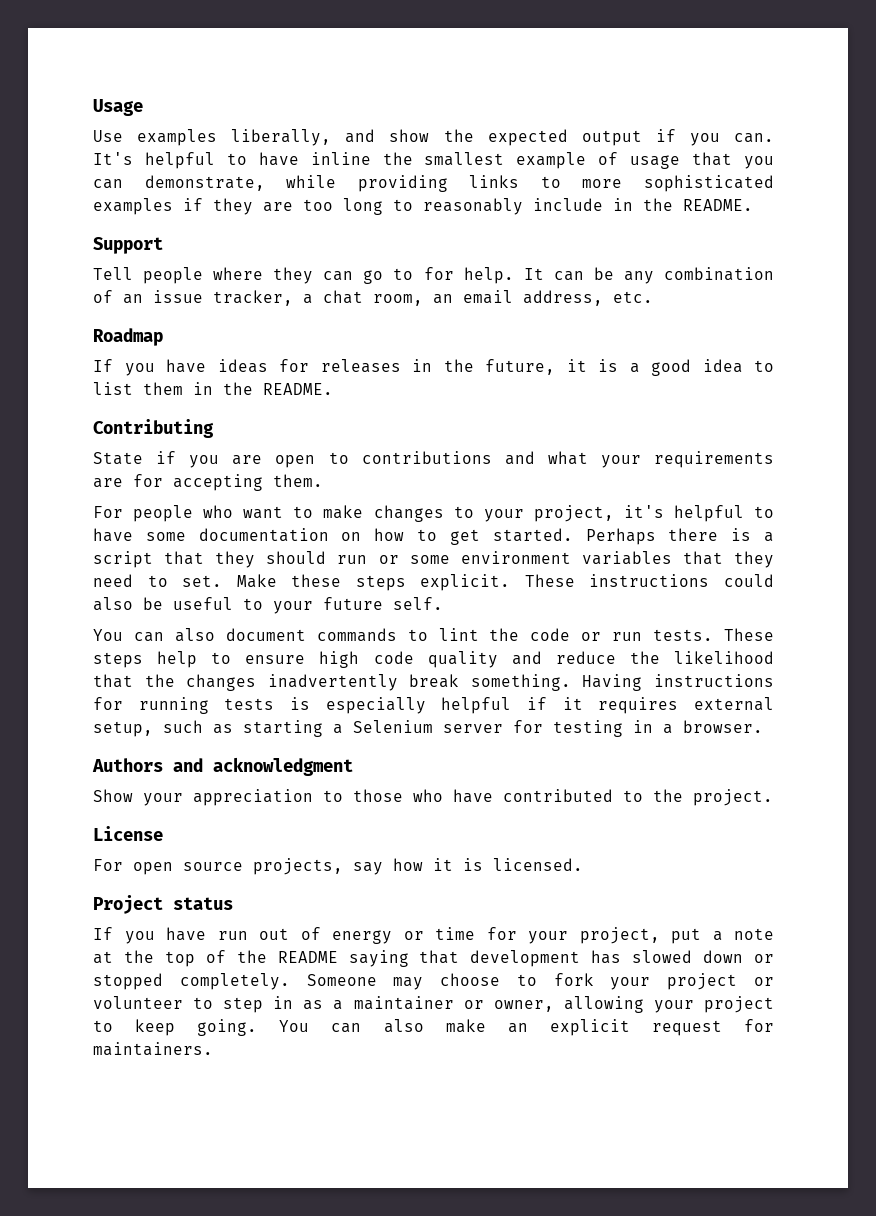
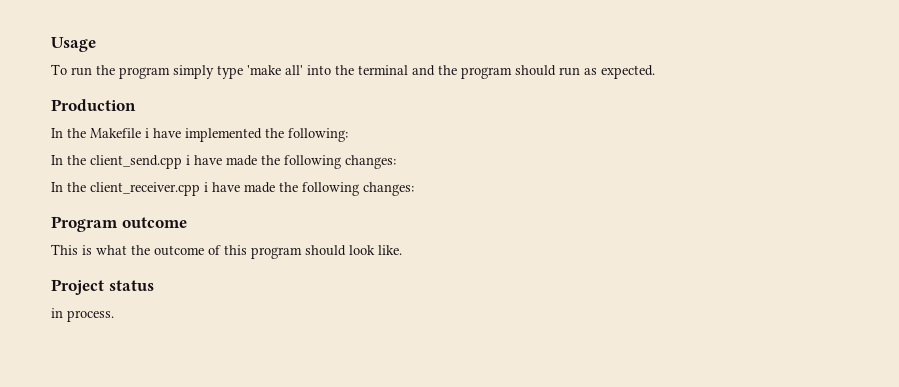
[93,129,775,146] [93,152,774,169] [93,175,774,192] [93,198,753,215] [93,237,163,254] [93,267,775,284] [93,290,653,306] [93,328,163,346] [93,359,774,376] [93,382,333,395] [93,419,214,438] [93,451,775,468] [93,474,323,491] [93,505,775,522] [93,528,775,545] [93,551,775,568] [93,574,774,591] [93,597,443,614] [93,628,774,642] [93,651,775,668] [93,674,774,691] [93,697,774,714] [93,720,763,737] [92,757,353,776] [93,789,773,806] [93,826,163,841] [93,858,583,875] [93,895,233,914] [93,927,774,944] [93,950,774,967] [93,973,775,990] [93,996,774,1013] [93,1019,775,1036] [93,1042,213,1056] Use examples liberally, and show the expected output if you can. It's helpful to have inline the smallest example of usage that you can demonstrate, while providing links to more sophisticated examples if they are too long to reasonably include in the README. // Support // Tell people where they can go to for help. It can be any combination of an issue tracker, a chat room, an email address, etc. // Roadmap // If you have ideas for releases in the future, it is a good idea to list them in the README. // Contributing // State if you are open to contributions and what your requirements are for accepting them. // For people who want to make changes to your project, it's helpful to have some documentation on how to get started. Perhaps there is a script that they should run or some environment variables that they need to set. Make these steps explicit. These instructions could also be useful to your future self. // You can also document commands to lint the code or run tests. These steps help to ensure high code quality and reduce the likelihood that the changes inadvertently break something. Having instructions for running tests is especially helpful if it requires external setup, such as starting a Selenium server for testing in a browser. // Authors and acknowledgment // Show your appreciation to those who have contributed to the project. // License // For open source projects, say how it is licensed. // Project status // If you have run out of energy or time for your project, put a note at the top of the README saying that development has slowed down or stopped completely. Someone may choose to fork your project or volunteer to step in as a maintainer or owner, allowing your project to keep going. You can also make an explicit request for maintainers. -> [51,64,655,79] [51,99,136,111] [51,128,348,142] [51,155,396,169] [51,182,414,196] [51,216,187,232] [51,244,402,259] [51,279,154,295] [51,308,114,322] To run the program simply type 'make all' into the terminal and the program should run as expected. // Production // In the Makefile i have implemented the following: // In the client_send.cpp i have made the following changes: // In the client_receiver.cpp i have made the following changes: // Program outcome // This is what the outcome of this program should look like. // Project status // in process.

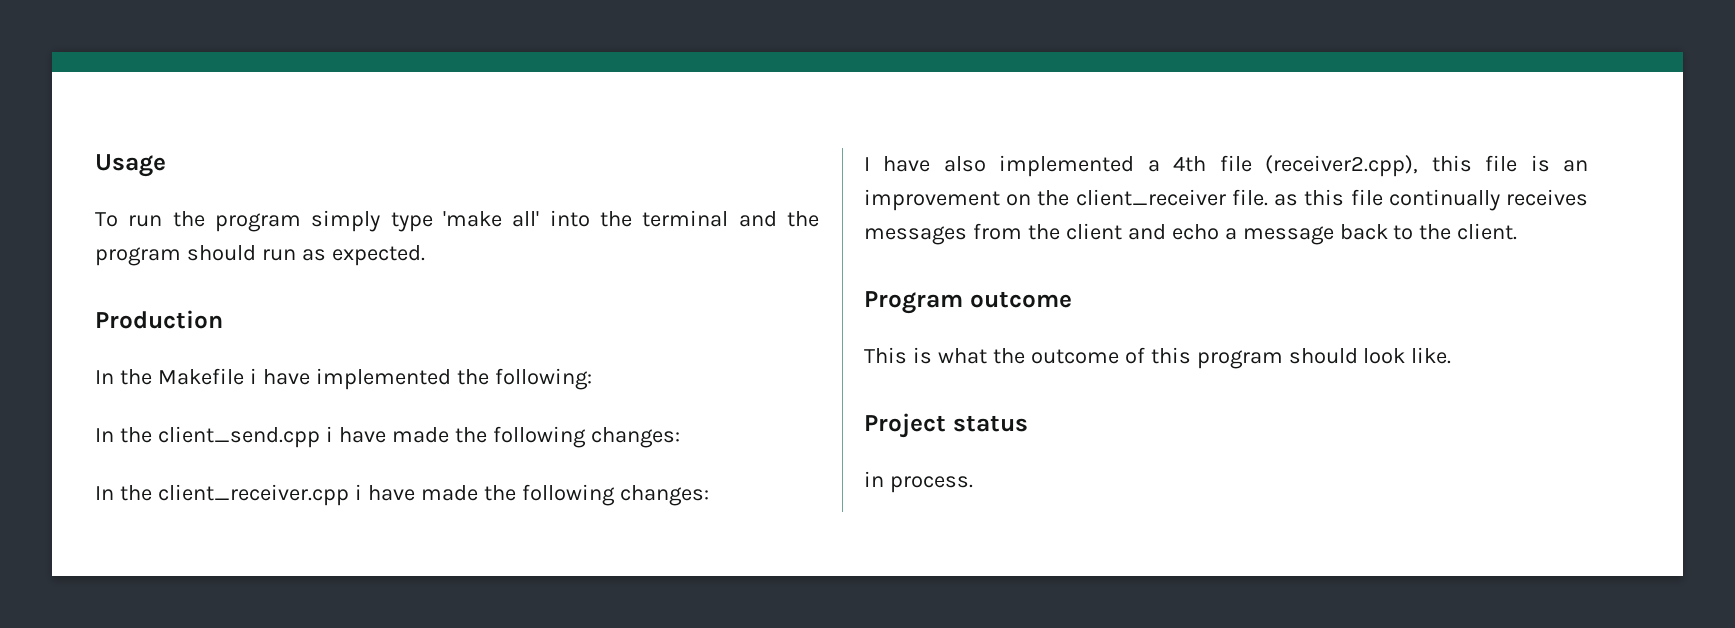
(414, 189) none -> [864,155,1588,177] [864,189,1588,211] [864,223,1518,245] // I have also implemented a 4th file (receiver2.cpp), this file is an improvement on the client_receiver file. as this file continually receives messages from the client and echo a message back to the client.

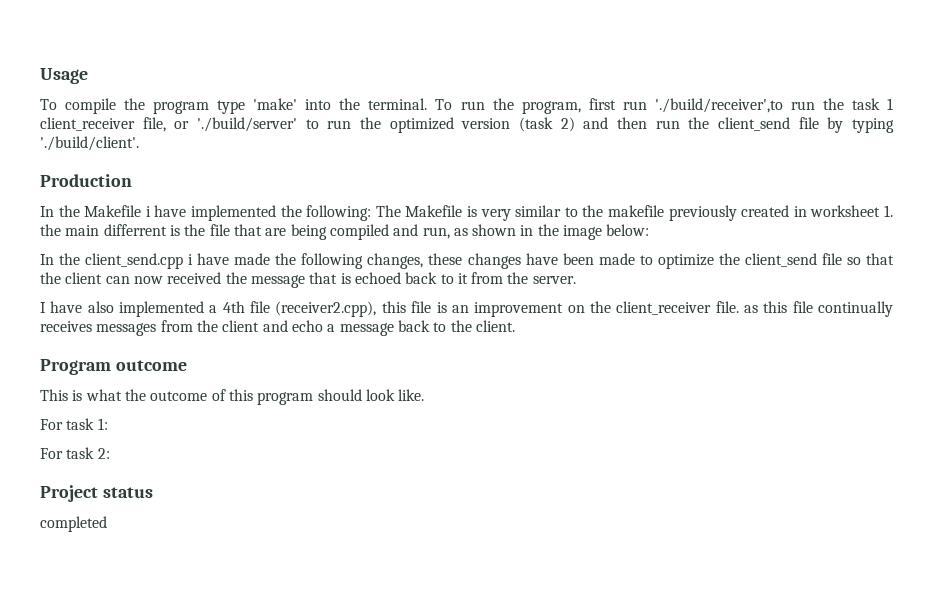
[128,210,820,232] [95,245,425,266] run the program simply type 'make all' into the terminal and the program should run as expected. -> [65,98,894,114] [40,117,894,133] [40,136,139,151] compile the program type 'make' into the terminal. To run the program, first run './build/receiver',to run the task 1 client_receiver file, or './build/server' to run the optimized version (task 2) and then run the client_send file by typing './build/client'.
(592, 379) none -> [375,205,894,221] [40,224,650,240] The Makefile is very similar to the makefile previously created in worksheet 1. the main differrent is the file that are being compiled and run, as shown in the image below:
[590,427,680,448] [95,484,709,506] changes: // In the client_receiver.cpp i have made the following changes: -> [367,253,894,269] [40,272,576,288] changes, these changes have been made to optimize the client_send file so that the client can now received the message that is echoed back to it from the server.
(1452, 355) none -> [40,418,108,430] [40,447,110,459] // For task 1: // For task 2:
[864,471,973,493] in process. -> [40,516,107,532] completed

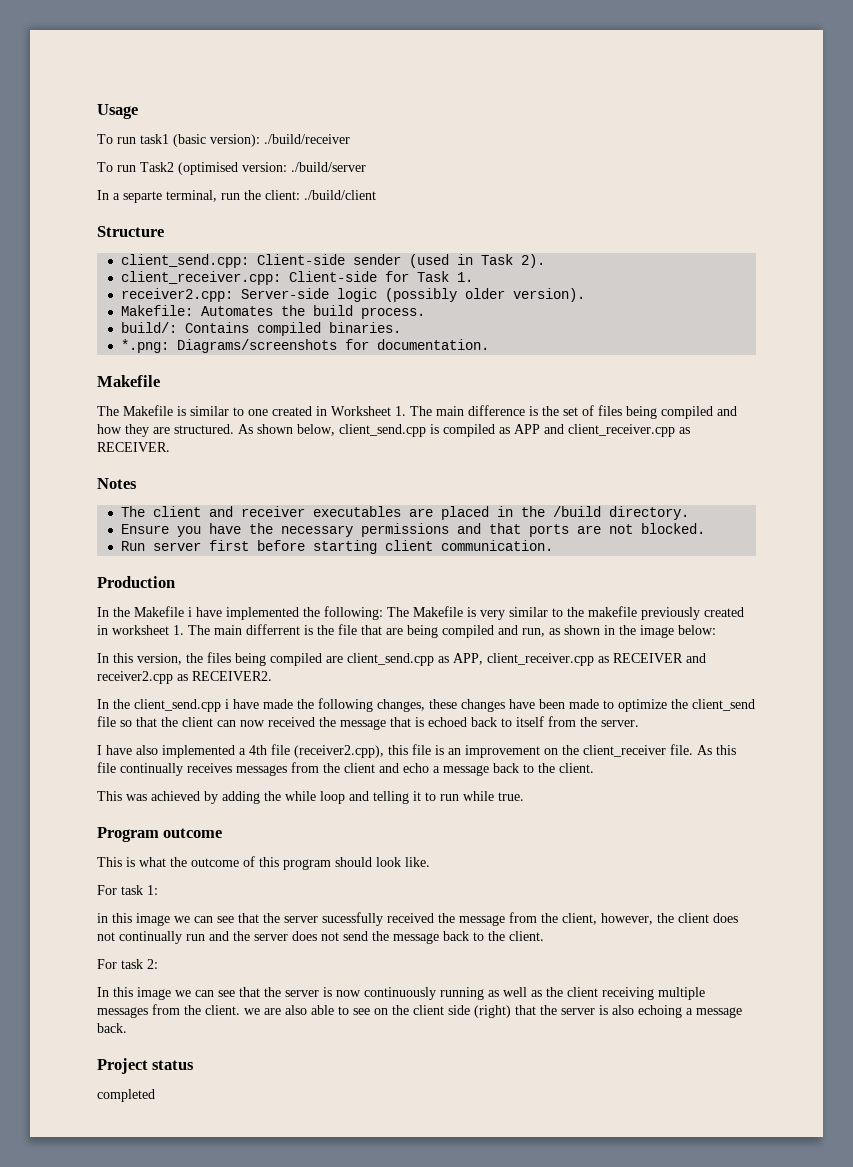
[65,98,894,114] [40,117,894,133] [40,136,139,151] compile the program type 'make' into the terminal. To run the program, first run './build/receiver',to run the task 1 client_receiver file, or './build/server' to run the optimized version (task 2) and then run the client_send file by typing './build/client'. -> [117,134,350,147] [97,162,366,175] [97,190,376,203] [97,226,164,237] [120,254,545,268] [120,271,473,285] [120,288,585,302] [120,305,425,319] [120,322,401,336] [120,339,489,353] [97,375,160,387] [97,405,737,419] [97,424,690,437] [97,442,170,452] [97,478,137,489] [120,506,689,520] [120,523,705,537] [120,540,553,554] run task1 (basic version): ./build/receiver // To run Task2 (optimised version: ./build/server // In a separte terminal, run the client: ./build/client // Structure // client_send.cpp: Client-side sender (used in Task 2). // client_receiver.cpp: Client-side for Task 1. // receiver2.cpp: Server-side logic (possibly older version). // Makefile: Automates the build process. // build/: Contains compiled binaries. // *.png: Diagrams/screenshots for documentation. // Makefile // The Makefile is similar to one created in Worksheet 1. The main difference is the set of files being compiled and how they are structured. As shown below, client_send.cpp is compiled as APP and client_receiver.cpp as RECEIVER. // Notes // The client and receiver executables are placed in the /build directory. // Ensure you have the necessary permissions and that ports are not blocked. // Run server first before starting client communication.
[40,224,61,236] the -> [188,625,210,635] The
(650, 230) none -> [97,652,706,666] [97,671,272,684] // In this version, the files being compiled are client_send.cpp as APP, client_receiver.cpp as RECEIVER and receiver2.cpp as RECEIVER2.
[457,273,468,284] it -> [516,716,544,727] itself
[743,305,758,313] as -> [697,745,712,755] As
(515, 326) none -> [97,791,524,804] // This was achieved by adding the while loop and telling it to run while true.
[40,447,110,459] For task 2: -> [97,912,738,926] [97,931,544,944] [97,959,158,969] [97,987,705,1000] [97,1004,742,1018] [97,1023,127,1033] in this image we can see that the server sucessfully received the message from the client, however, the client does not continually run and the server does not send the message back to the client. // For task 2: // In this image we can see that the server is now continuously running as well as the client receiving multiple messages from the client. we are also able to see on the client side (right) that the server is also echoing a message back.

